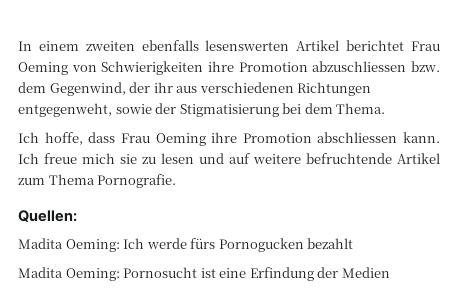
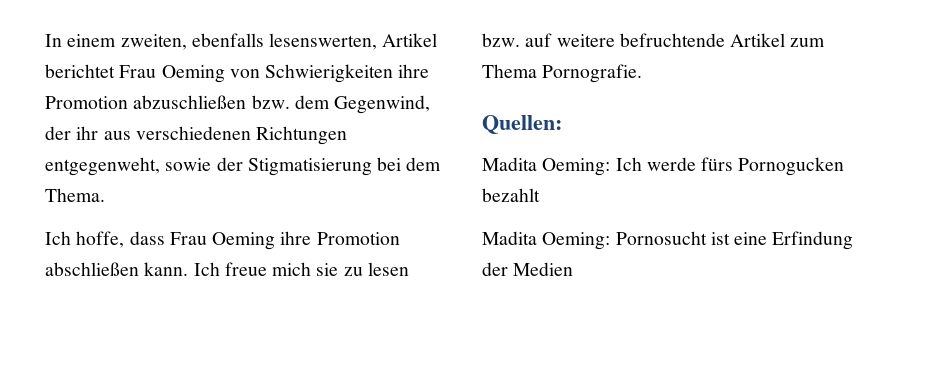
[85,40,290,51] zweiten ebenfalls lesenswerten -> [120,33,378,50] zweiten, ebenfalls lesenswerten,
[312,61,407,72] abzuschliessen -> [133,95,247,109] abzuschließen
[317,132,398,143] abschliessen -> [45,262,139,276] abschließen
[199,153,224,164] und -> [482,33,520,47] bzw.

